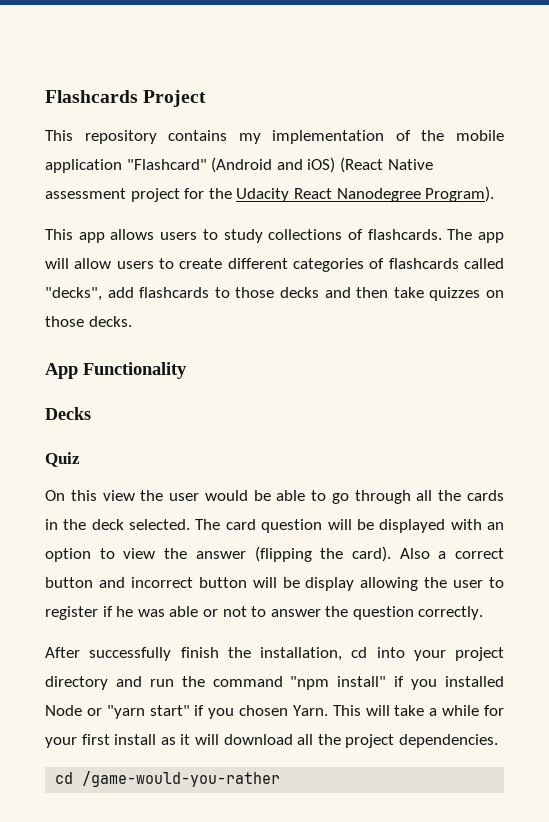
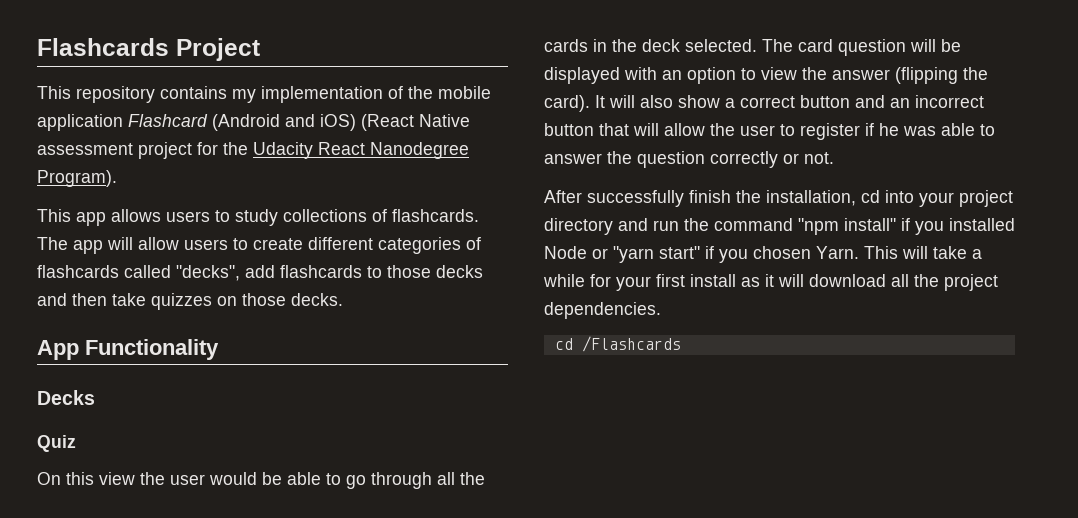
[126,159,207,170] "Flashcard" -> [128,114,208,127] Flashcard
[399,548,430,559] Also -> [595,95,720,108] It will also show
(125, 582) none -> [890,98,910,108] an
[252,577,419,591] will be display allowing -> [599,123,705,136] that will allow
[202,606,247,617] or not -> (975, 129) none
[418,606,484,620] correctly. -> [710,151,834,168] correctly or not.
[82,771,281,787] /game-would-you-rather -> [581,336,681,352] /Flashcards

